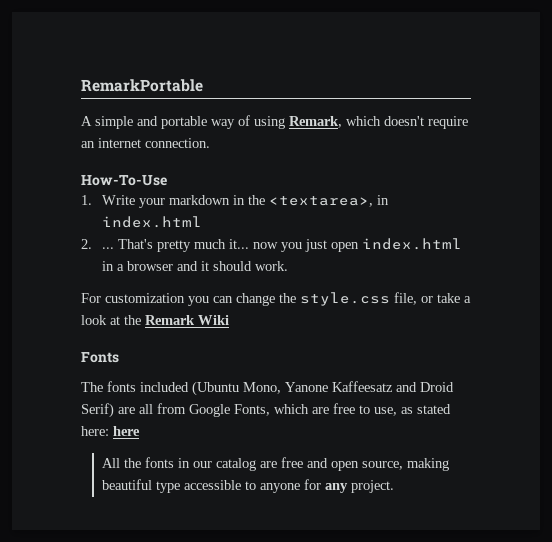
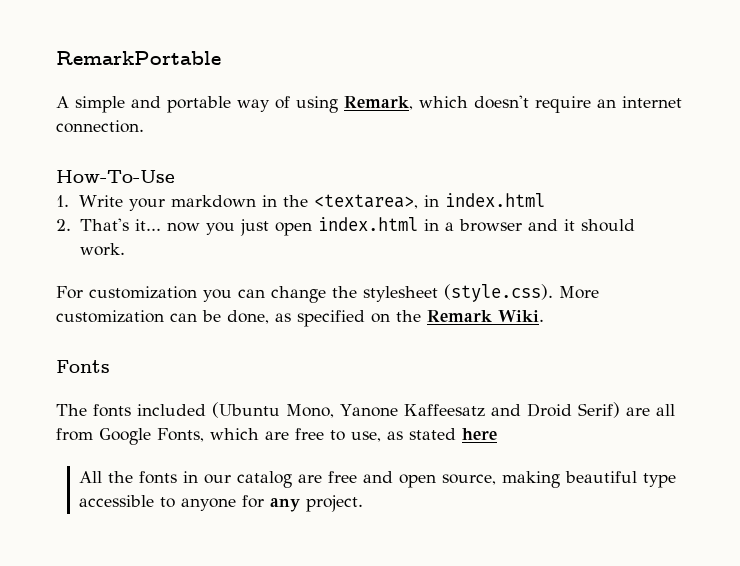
[102,239,227,252] ... That's pretty much -> [79,218,129,231] That's
[300,292,471,306] [81,315,120,325] style.css file, or take a look at -> [363,284,599,302] [56,310,390,327] stylesheet (style.css). More customization can be done, as specified on
[198,315,229,325] Wiki -> [498,310,544,322] Wiki.
[81,426,109,436] here: -> (456, 434) none

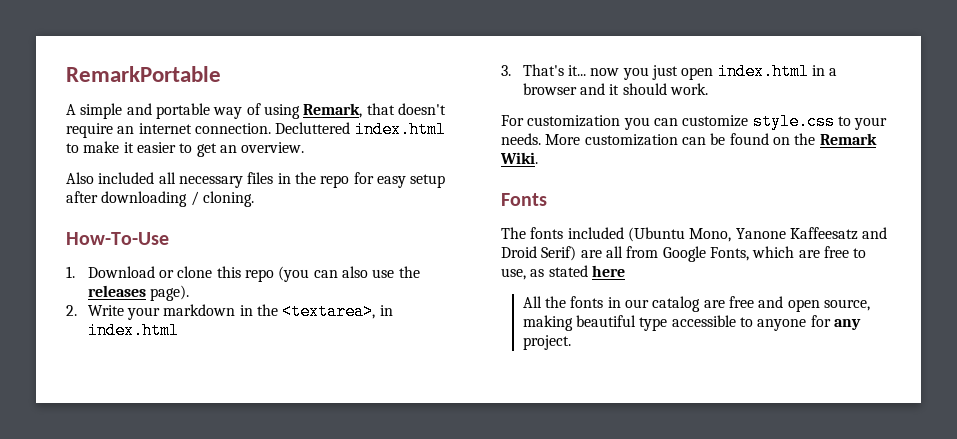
[419,96,468,108] which -> [366,103,395,115] that
[56,170,175,183] [56,195,69,207] // How-To-Use // 1. -> [275,121,446,138] [66,141,305,157] [66,172,446,188] [66,191,254,207] [66,232,169,245] [66,266,420,282] [87,285,190,301] [66,305,77,316] Decluttered index.html to make it easier to get an overview. // Also included all necessary files in the repo for easy setup after downloading / cloning. // How-To-Use // 1. Download or clone this repo (you can also use the releases page). // 2.
[56,219,71,231] 2. -> [501,65,511,76] 3.
[271,284,553,303] change the stylesheet (style.css). -> [682,113,888,130] [501,133,541,145] customize style.css to your needs.
[227,310,365,327] done, as specified -> [729,133,769,145] found

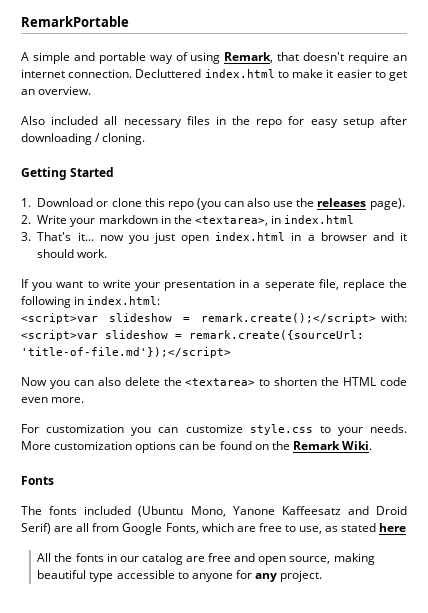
[66,232,169,245] How-To-Use -> [21,167,115,180] Getting Started
(709, 89) none -> [21,279,408,291] [21,296,161,308] [21,313,407,324] [21,330,364,341] [21,347,231,358] [21,377,408,389] [21,397,85,403] // If you want to write your presentation in a seperate file, replace the following in index.html: // <script>var slideshow = remark.create();</script> with: <script>var slideshow = remark.create({sourceUrl: 'title-of-file.md'});</script> // Now you can also delete the <textarea> to shorten the HTML code even more.
(678, 140) none -> [135,441,177,453] options

